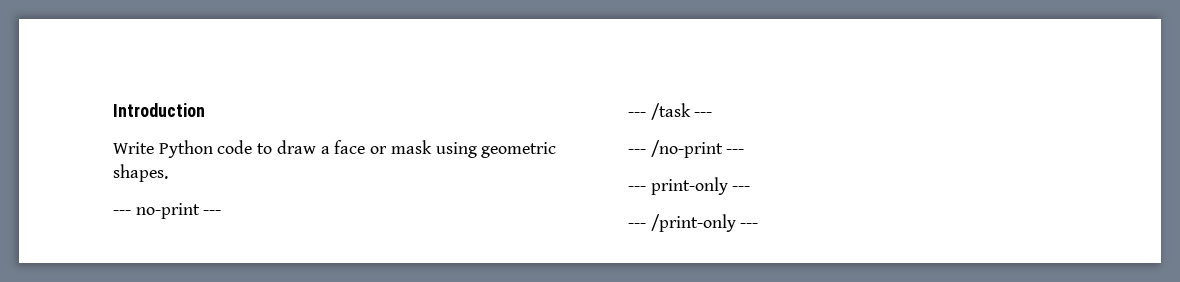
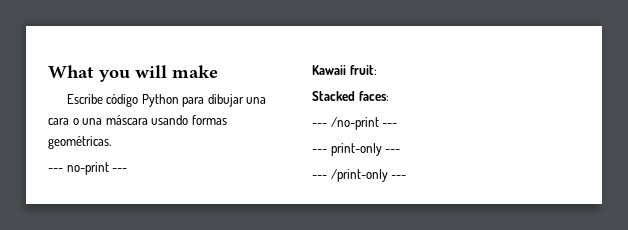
[113,103,205,117] [113,140,557,158] [113,164,168,182] Introduction // Write Python code to draw a face or mask using geometric shapes. -> [48,65,218,82] [66,94,267,107] [48,115,227,125] [48,136,111,149] What you will make // Escribe código Python para dibujar una cara o una máscara usando formas geométricas.
[628,103,713,120] --- /task --- -> [312,65,377,75] [312,91,389,101] Kawaii fruit: // Stacked faces:

